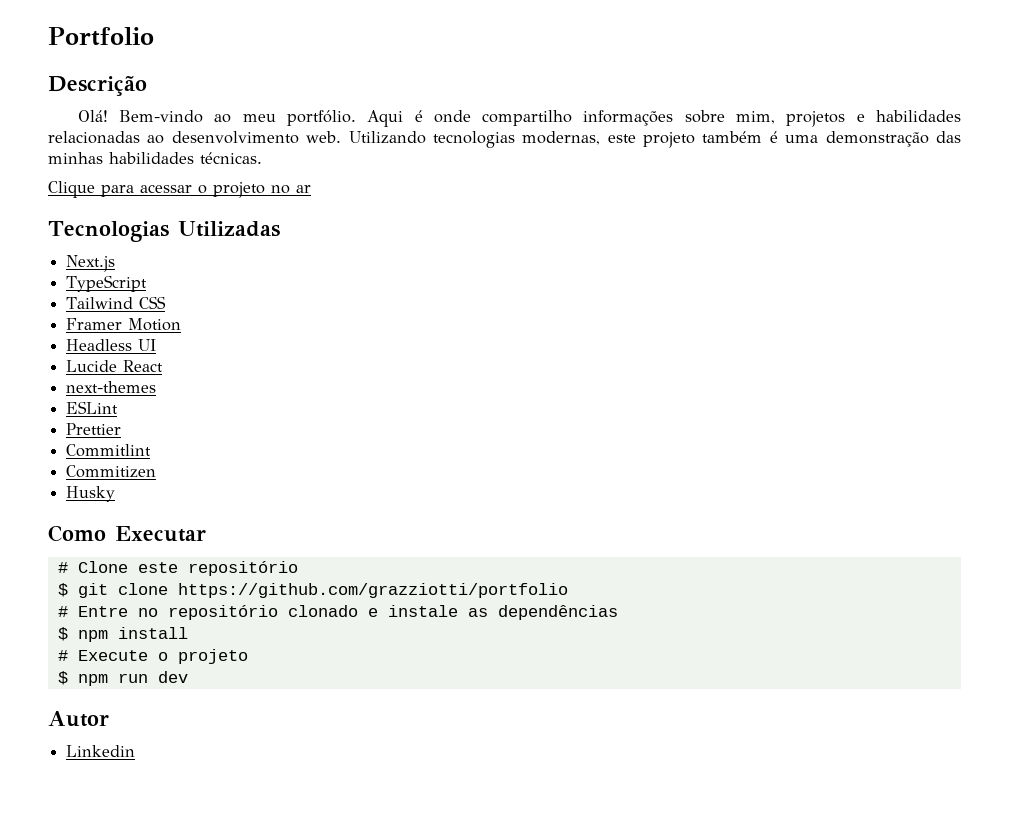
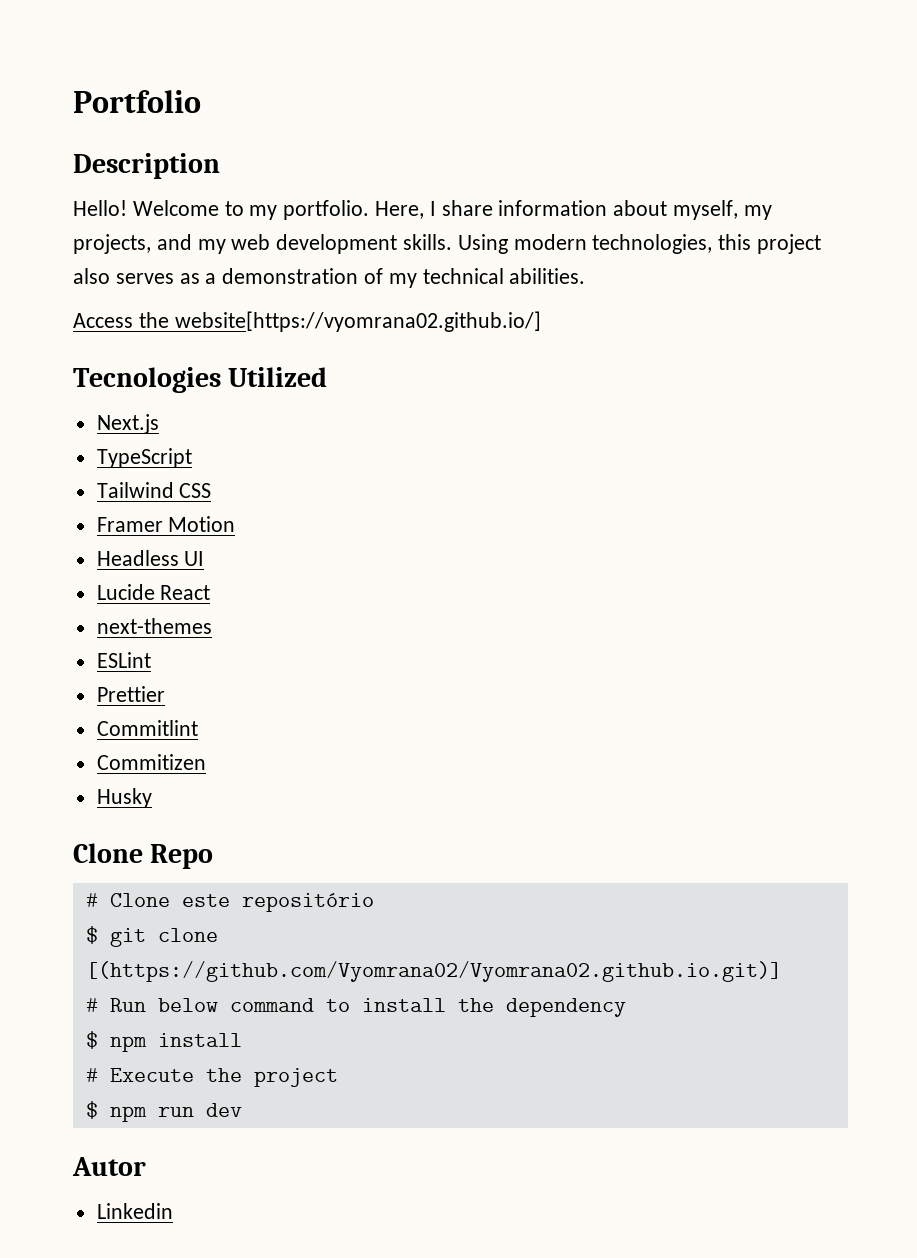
[48,75,147,96] [77,110,961,127] [48,131,961,148] [48,152,262,164] [48,181,311,198] [48,221,280,242] Descrição // Olá! Bem-vindo ao meu portfólio. Aqui é onde compartilho informações sobre mim, projetos e habilidades relacionadas ao desenvolvimento web. Utilizando tecnologias modernas, este projeto também é uma demonstração das minhas habilidades técnicas. // Clique para acessar o projeto no ar // Tecnologias Utilizadas -> [73,153,220,179] [73,200,772,220] [73,234,822,254] [73,268,586,288] [73,311,541,332] [73,367,328,393] Description // Hello! Welcome to my portfolio. Here, I share information about myself, my projects, and my web development skills. Using modern technologies, this project also serves as a demonstration of my technical abilities. // Access the website[https://vyomrana02.github.io/] // Tecnologies Utilized
[48,525,206,542] Como Executar -> [73,843,214,869] Clone Repo
[177,583,568,598] [57,605,618,620] https://github.com/grazziotti/portfolio // # Entre no repositório clonado e instale as dependências -> [85,961,782,982] [85,998,626,1017] [(https://github.com/Vyomrana02/Vyomrana02.github.io.git)] // # Run below command to install the dependency
[157,649,248,664] o projeto -> [205,1068,338,1087] the project

